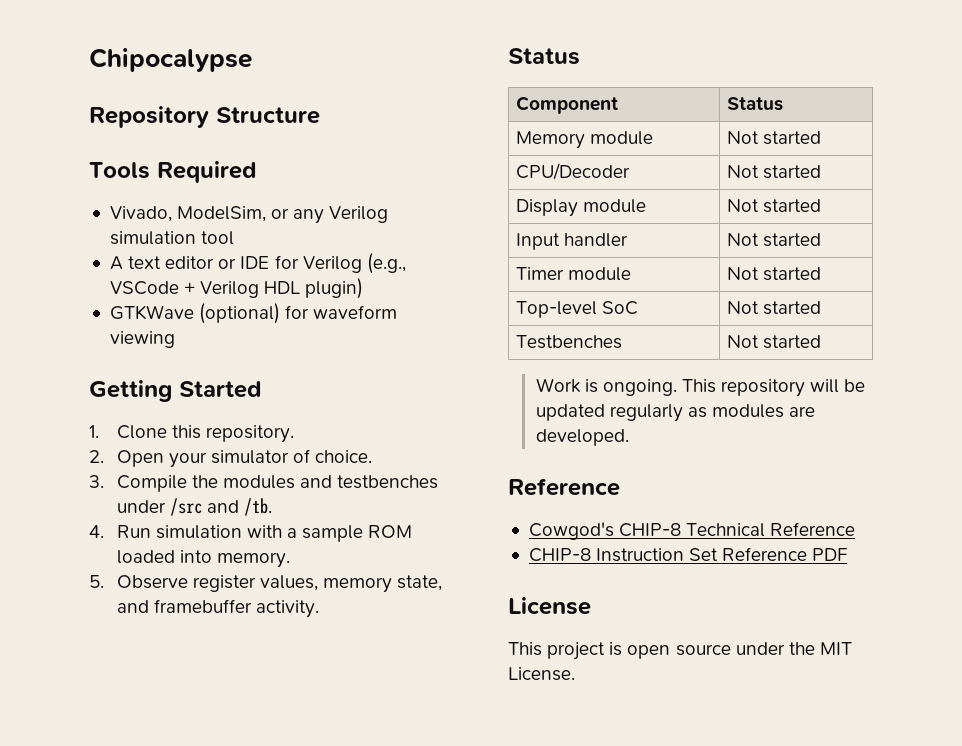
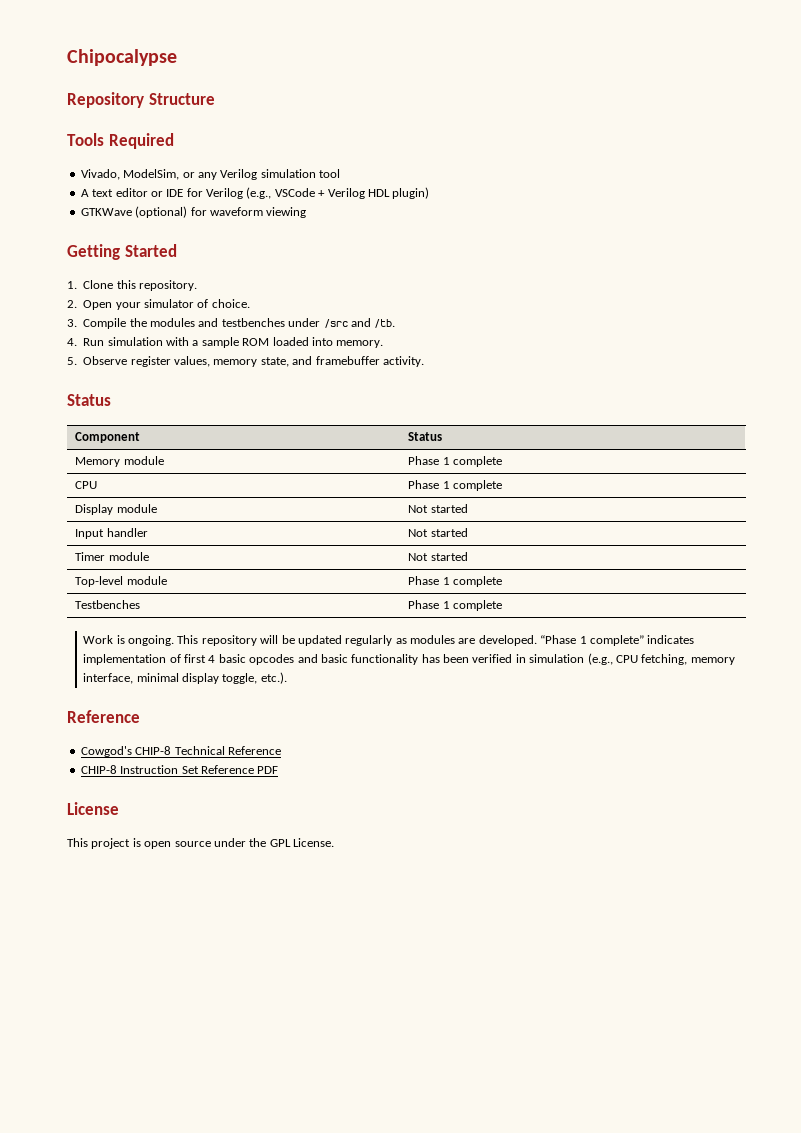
[726,131,822,145] [515,163,630,180] [726,165,822,179] Not started // CPU/Decoder | Not started -> [408,456,502,467] [75,481,98,489] [408,480,502,491] Phase 1 complete // CPU | Phase 1 complete
[602,301,639,315] [726,301,822,315] [515,335,622,349] [726,335,822,349] SoC | Not started // Testbenches | Not started -> [126,576,167,585] [408,576,502,587] [75,600,141,609] [408,600,502,611] module | Phase 1 complete // Testbenches | Phase 1 complete
(629, 437) none -> [540,635,695,646] [83,653,735,665] [83,672,287,684] “Phase 1 complete” indicates implementation of first 4 basic opcodes and basic functionality has been verified in simulation (e.g., CPU fetching, memory interface, minimal display toggle, etc.).
[819,642,852,655] MIT -> [269,839,291,847] GPL

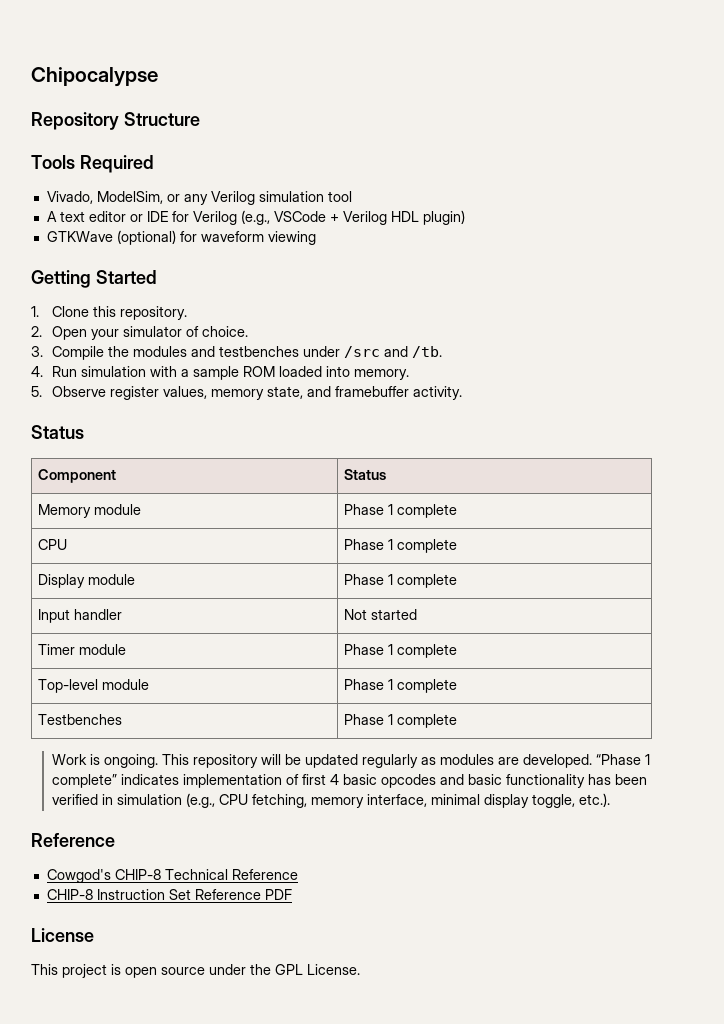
[408,504,468,513] Not started -> [343,574,457,588] Phase 1 complete
[408,552,468,561] Not started -> [343,644,457,658] Phase 1 complete

